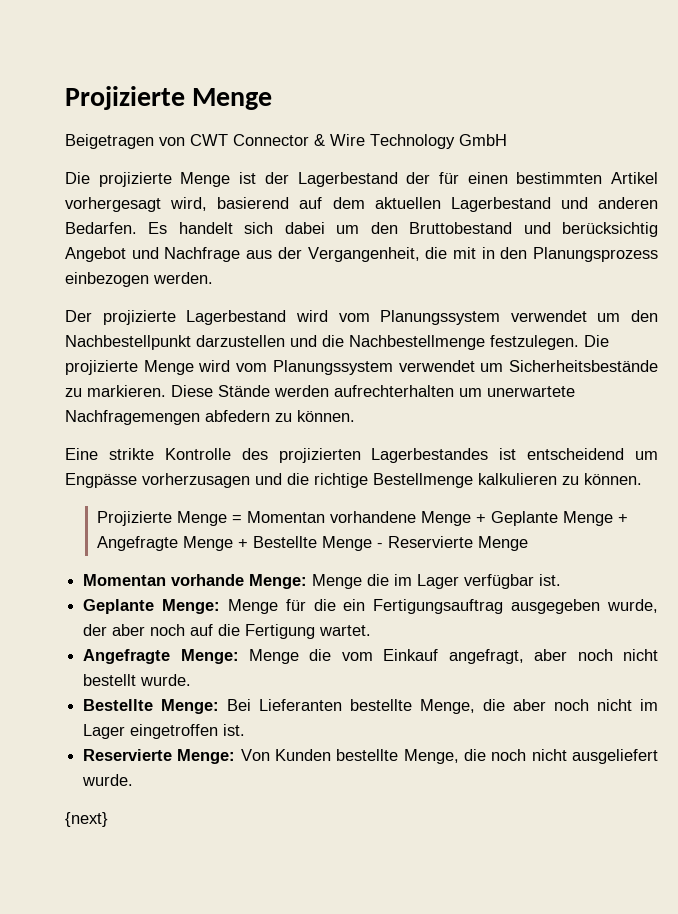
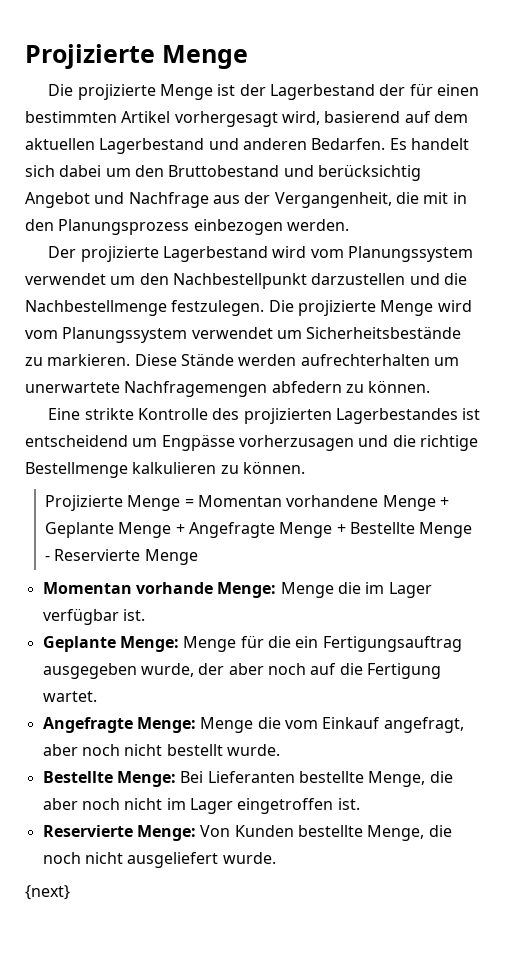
[65,86,273,110] [65,134,507,149] Projizierte Menge // Beigetragen von CWT Connector & Wire Technology GmbH -> [25,44,248,69] Projizierte Menge

